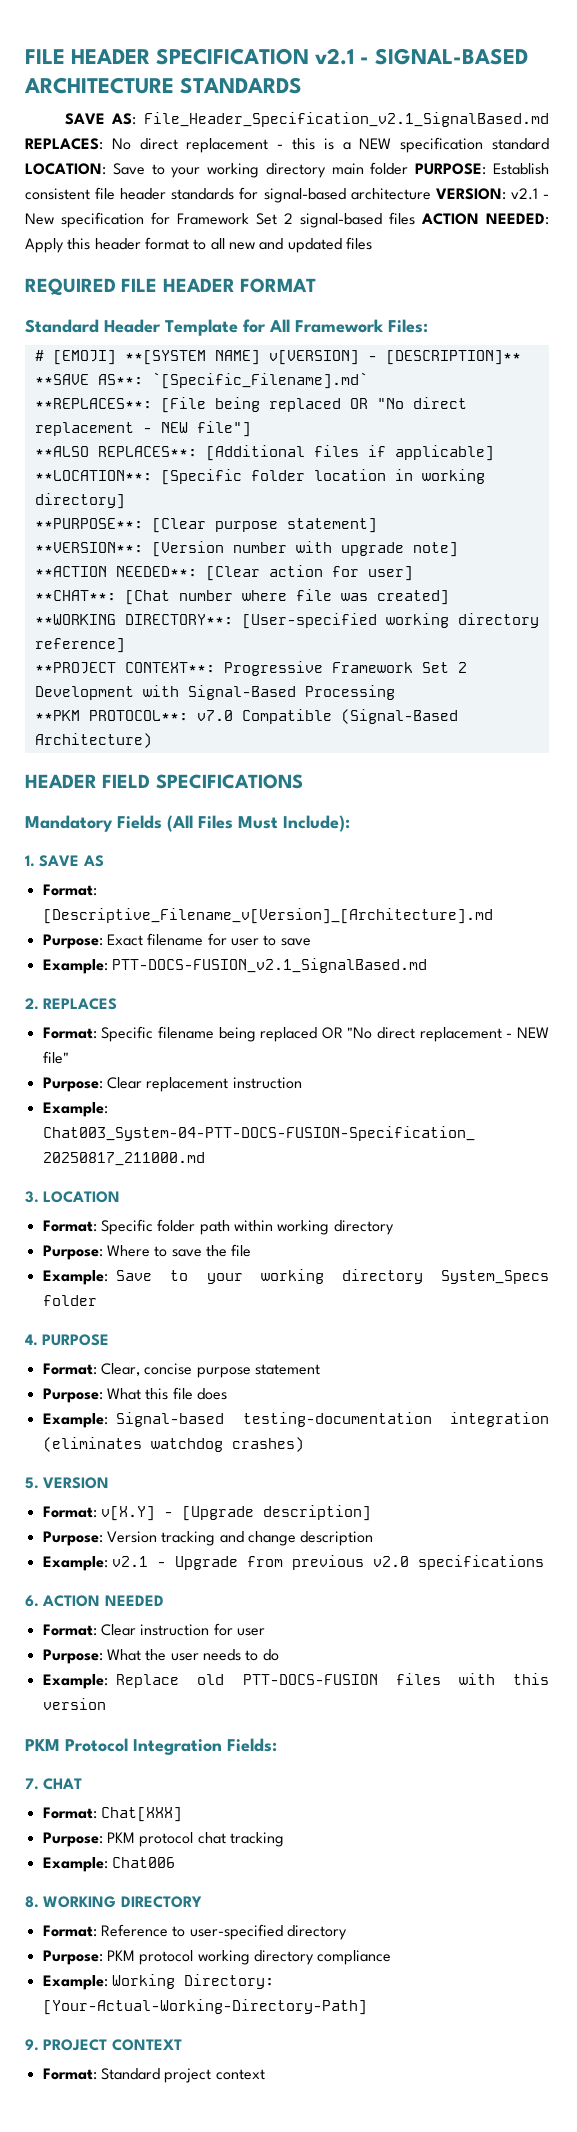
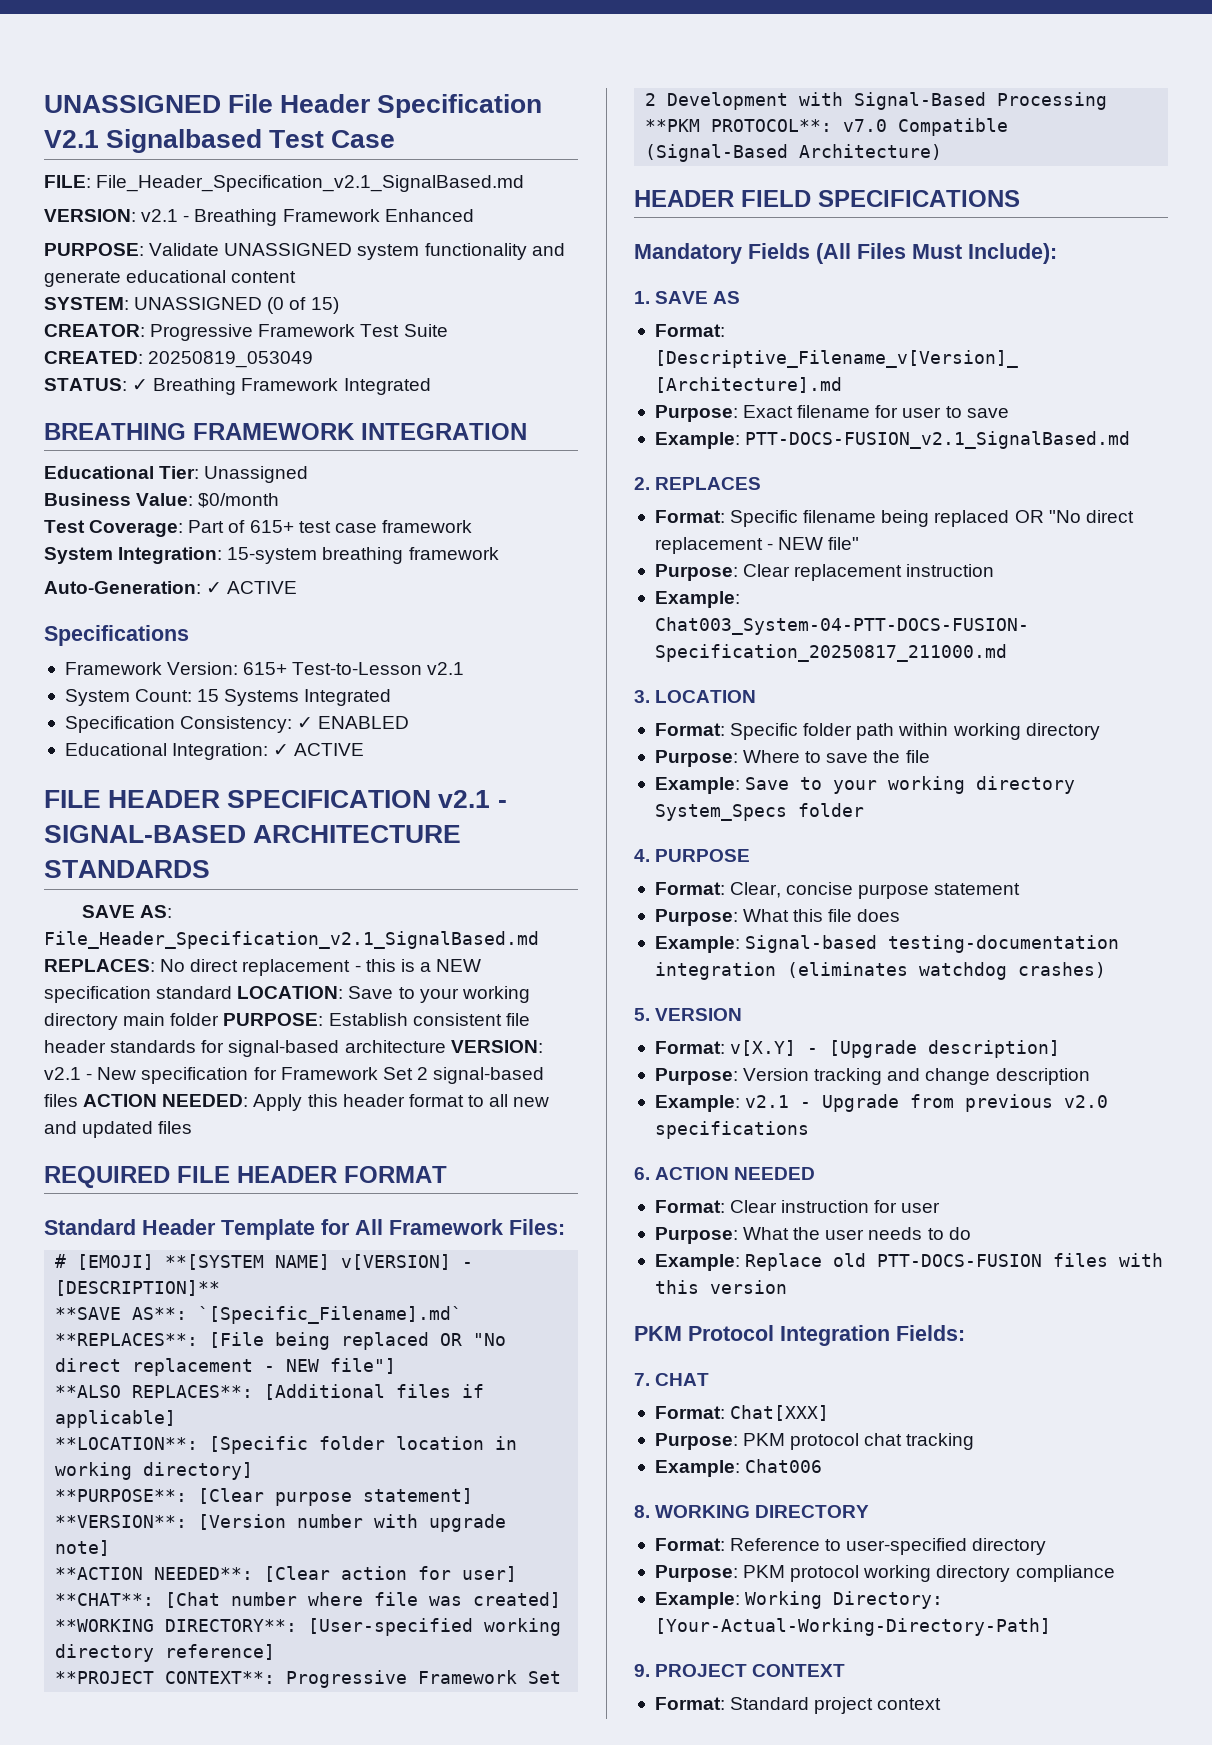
(25, 56) none -> [44,94,543,118] [44,129,396,153] [44,175,525,192] [44,209,474,226] [44,243,565,260] [44,270,297,287] [44,297,339,314] [44,324,448,341] [44,351,314,368] [44,378,431,395] [44,423,527,440] [44,466,309,483] [44,493,280,508] [44,520,472,537] [44,547,499,564] [44,581,298,594] [44,625,189,646] [64,662,465,675] [64,689,392,706] [64,716,410,733] [64,743,365,760] UNASSIGNED File Header Specification V2.1 Signalbased Test Case // FILE: File_Header_Specification_v2.1_SignalBased.md // VERSION: v2.1 - Breathing Framework Enhanced // PURPOSE: Validate UNASSIGNED system functionality and generate educational content // SYSTEM: UNASSIGNED (0 of 15) // CREATOR: Progressive Framework Test Suite // CREATED: 20250819_053049 // STATUS: ✓ Breathing Framework Integrated // BREATHING FRAMEWORK INTEGRATION // Educational Tier: Unassigned // Business Value: $0/month // Test Coverage: Part of 615+ test case framework // System Integration: 15-system breathing framework // Auto-Generation: ✓ ACTIVE // Specifications // Framework Version: 615+ Test-to-Lesson v2.1 // System Count: 15 Systems Integrated // Specification Consistency: ✓ ENABLED // Educational Integration: ✓ ACTIVE //

